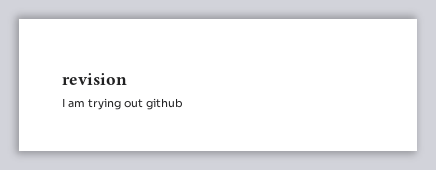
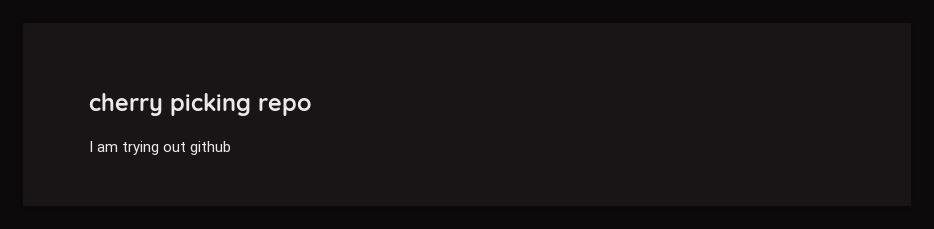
[62,73,127,85] revision -> [89,93,311,116] cherry picking repo

